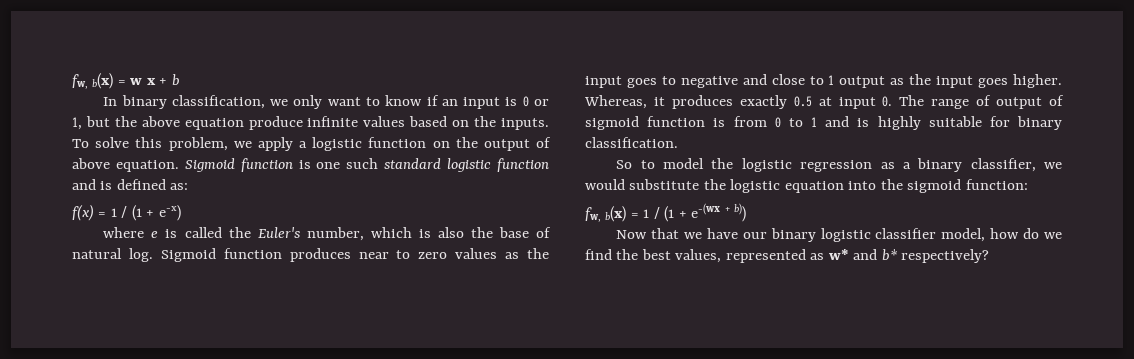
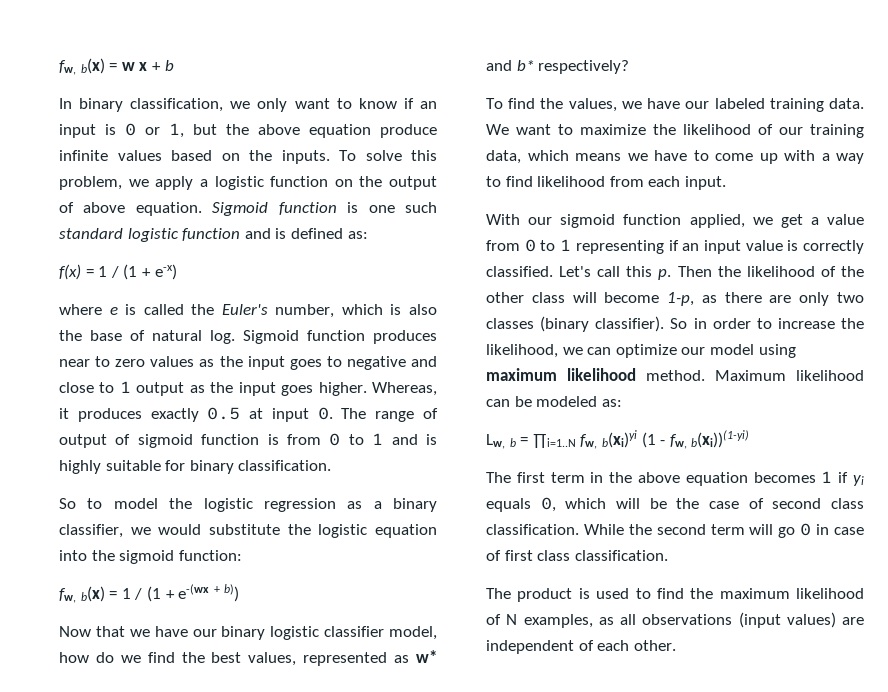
(990, 256) none -> [486,98,864,112] [486,124,864,138] [486,150,864,164] [486,176,726,190] [486,214,864,228] [486,239,864,254] [486,266,864,280] [486,292,864,306] [486,316,864,332] [486,344,796,358] [486,368,864,381] [486,396,622,407] [486,430,750,449] [486,471,864,486] [486,497,864,512] [486,523,865,538] [486,550,668,561] [486,588,864,602] [486,612,864,628] [486,640,676,654] // To find the values, we have our labeled training data. We want to maximize the likelihood of our training data, which means we have to come up with a way to find likelihood from each input. // With our sigmoid function applied, we get a value from 0 to 1 representing if an input value is correctly classified. Let's call this p. Then the likelihood of the other class will become 1-p, as there are only two classes (binary classifier). So in order to increase the likelihood, we can optimize our model using maximum likelihood method. Maximum likelihood can be modeled as: // Lw, b = ∏i=1..N fw, b(xi)yi (1 - fw, b(xi))(1-yi) // The first term in the above equation becomes 1 if yi equals 0, which will be the case of second class classification. While the second term will go 0 in case of first class classification. // The product is used to find the maximum likelihood of N examples, as all observations (input values) are independent of each other.

